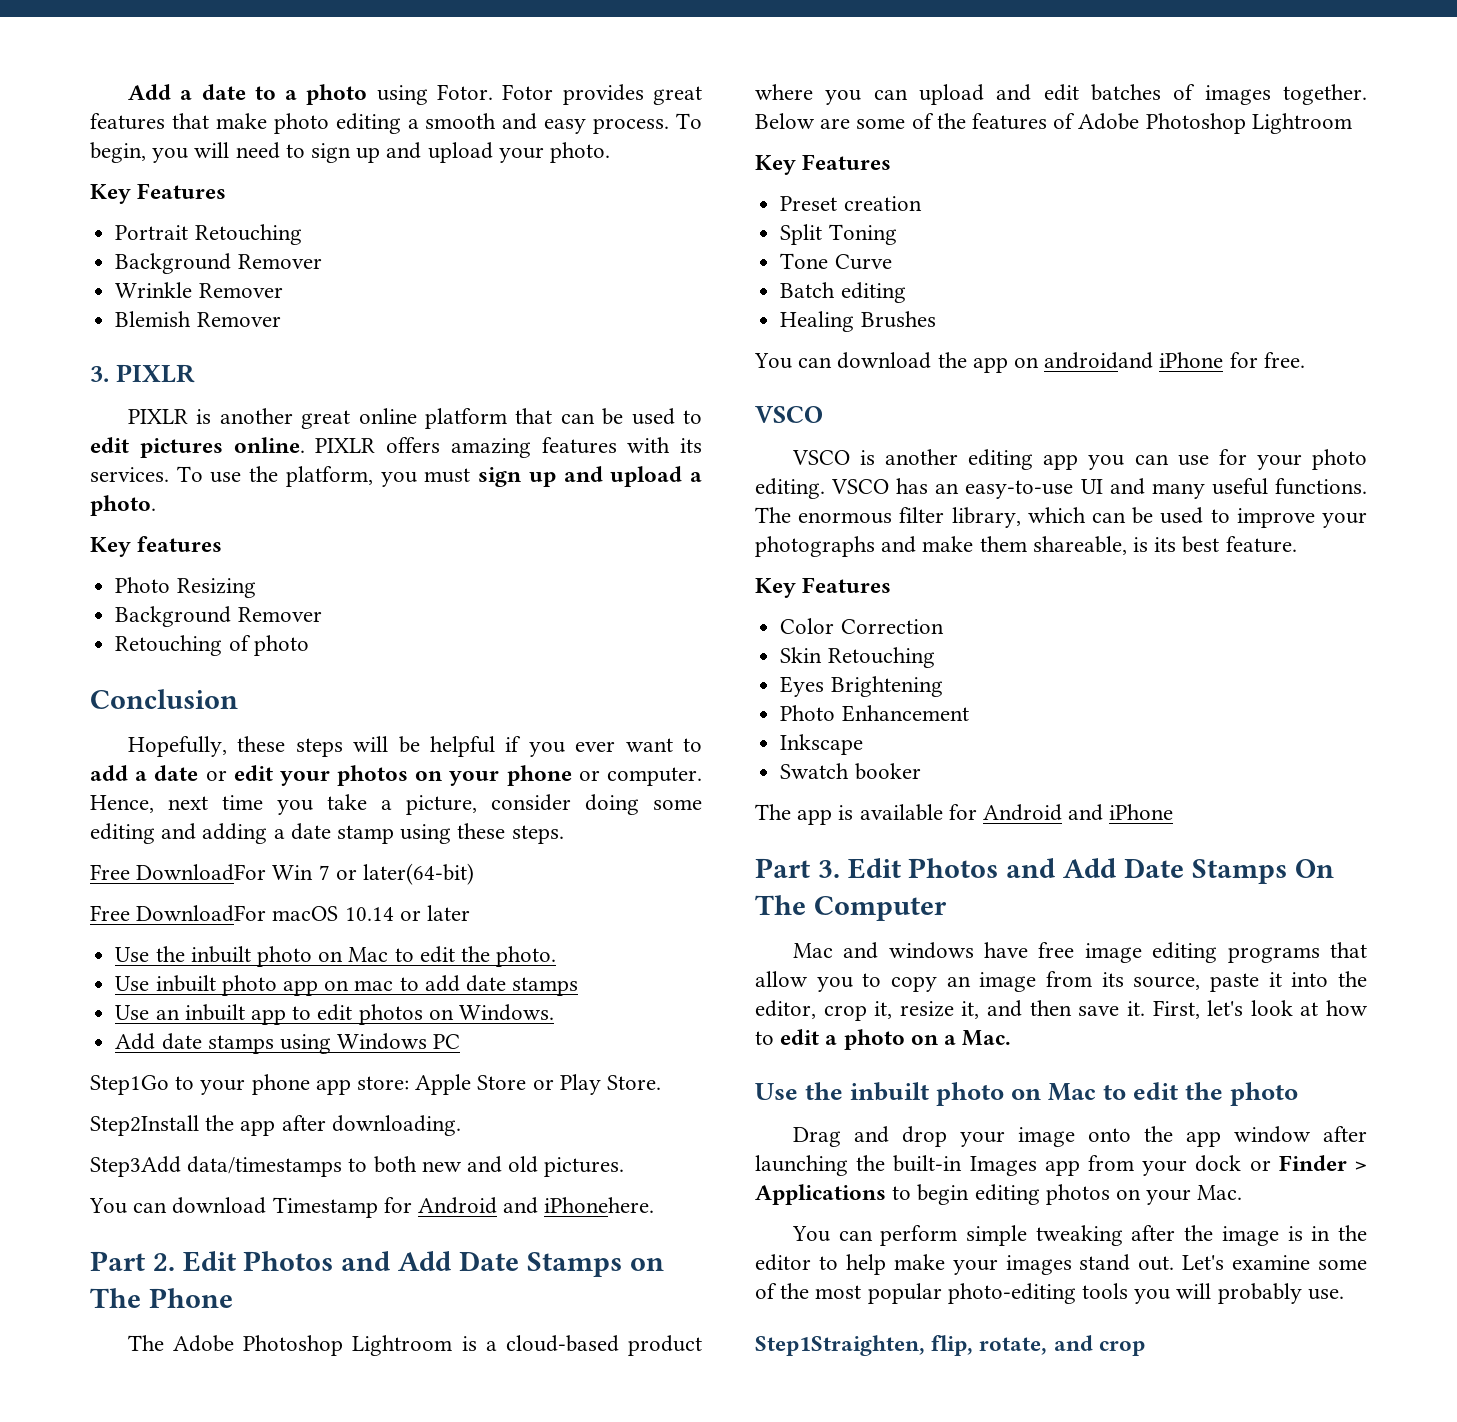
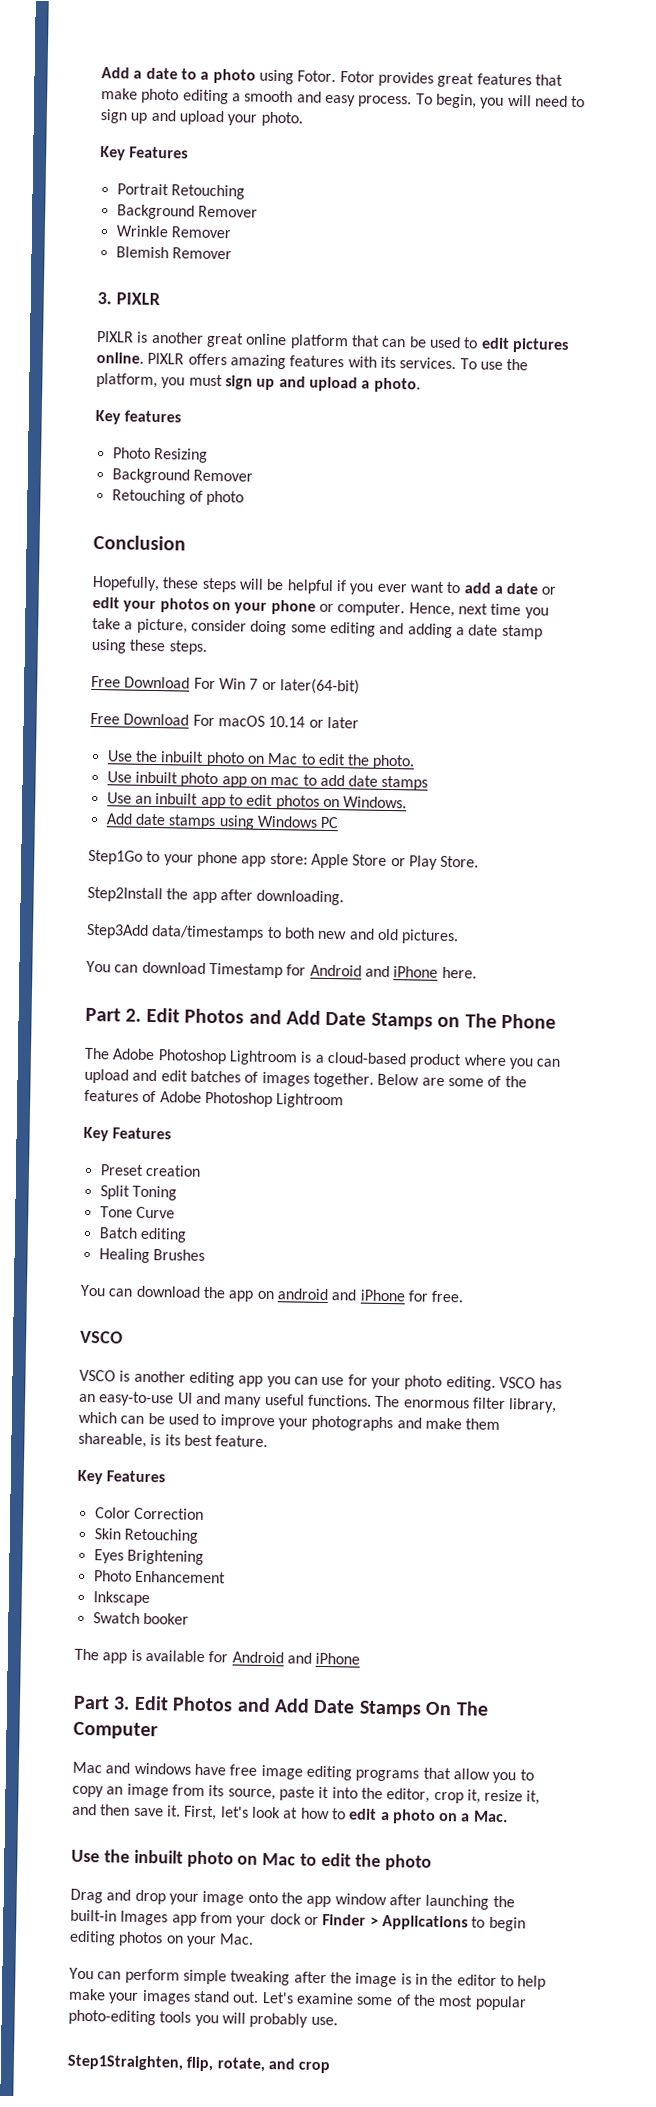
[136,864,267,881] DownloadFor -> [124,676,216,690] Download For
[136,905,267,922] DownloadFor -> [123,713,215,727] Download For
[544,1197,655,1213] iPhonehere. -> [393,966,477,979] iPhone here.
[1044,352,1154,369] androidand -> [276,1288,358,1301] android and

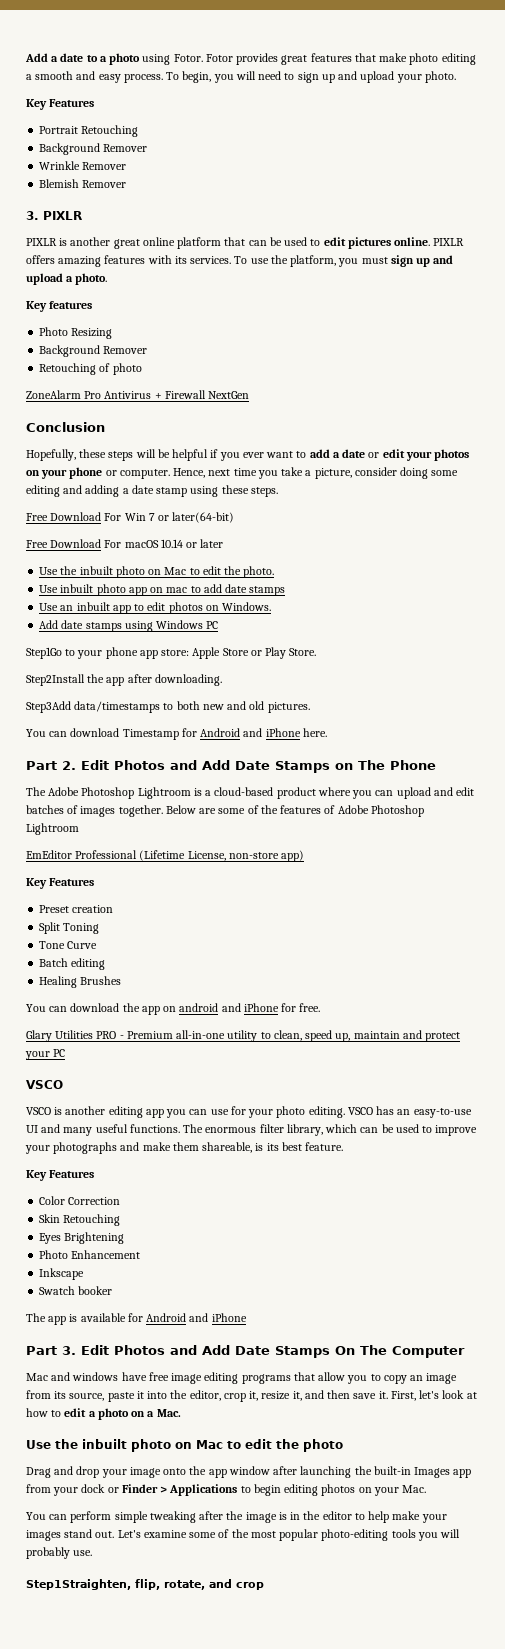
(245, 498) none -> [26,390,250,399] // ZoneAlarm Pro Antivirus + Firewall NextGen
(345, 1101) none -> [26,850,305,862] // EmEditor Professional (Lifetime License, non-store app)
(464, 1296) none -> [26,1030,461,1042] [25,1049,66,1060] // Glary Utilities PRO - Premium all-in-one utility to clean, speed up, maintain and protect your PC

